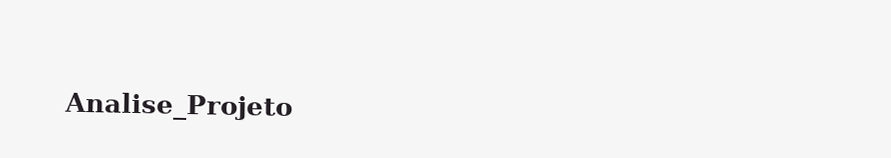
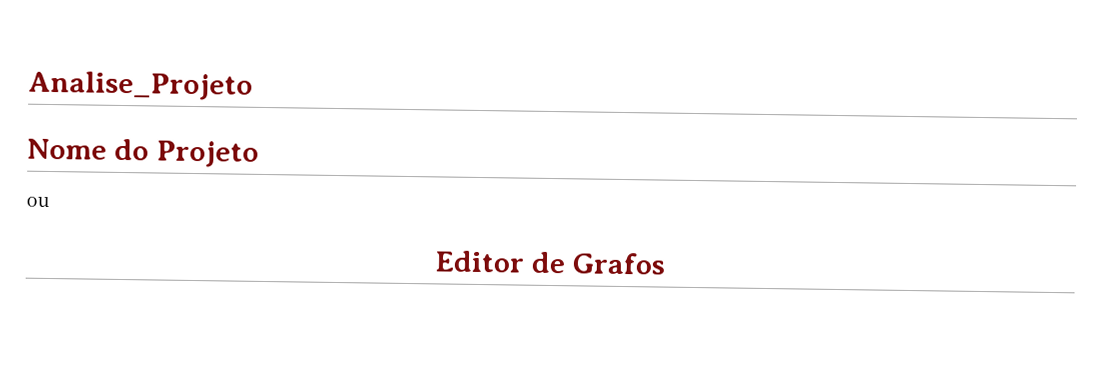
(293, 107) none -> [27,138,259,168] [26,196,50,207] [435,250,666,275] // Nome do Projeto // ou // Editor de Grafos

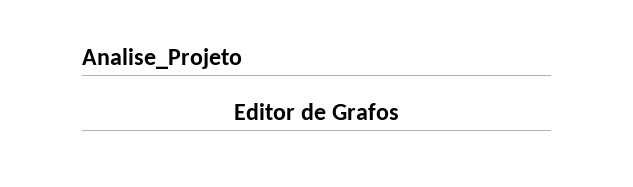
[27,138,259,168] [26,196,50,207] // Nome do Projeto // ou -> (242, 58) none

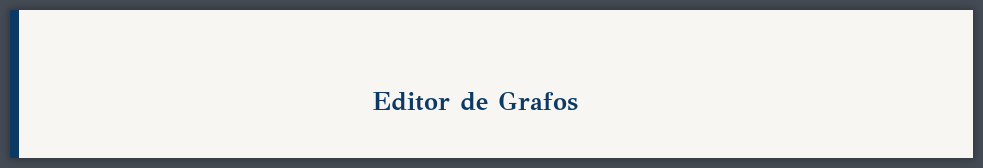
[82,48,242,69] Analise_Projeto // -> (372, 101) none

